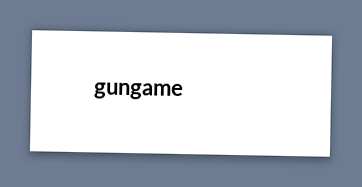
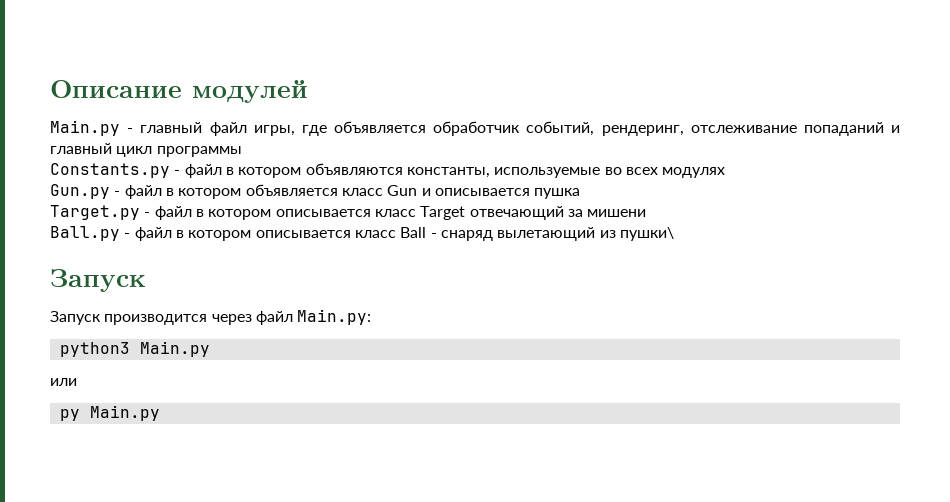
[93,82,184,101] gungame -> [50,80,308,103] [50,120,900,136] [50,143,242,157] [50,163,726,178] [50,184,581,199] [50,205,647,220] [50,226,674,241] [50,269,146,292] [50,309,372,325] [59,341,210,357] [50,378,77,386] [59,405,160,421] Описание модулей // Main.py - главный файл игры, где объявляется обработчик событий, рендеринг, отслеживание попаданий и главный цикл программы // Constants.py - файл в котором объявляются константы, используемые во всех модулях // Gun.py - файл в котором объявляется класс Gun и описывается пушка // Target.py - файл в котором описывается класс Target отвечающий за мишени // Ball.py - файл в котором описывается класс Ball - снаряд вылетающий из пушки\ // Запуск // Запуск производится через файл Main.py: // python3 Main.py // или // py Main.py

